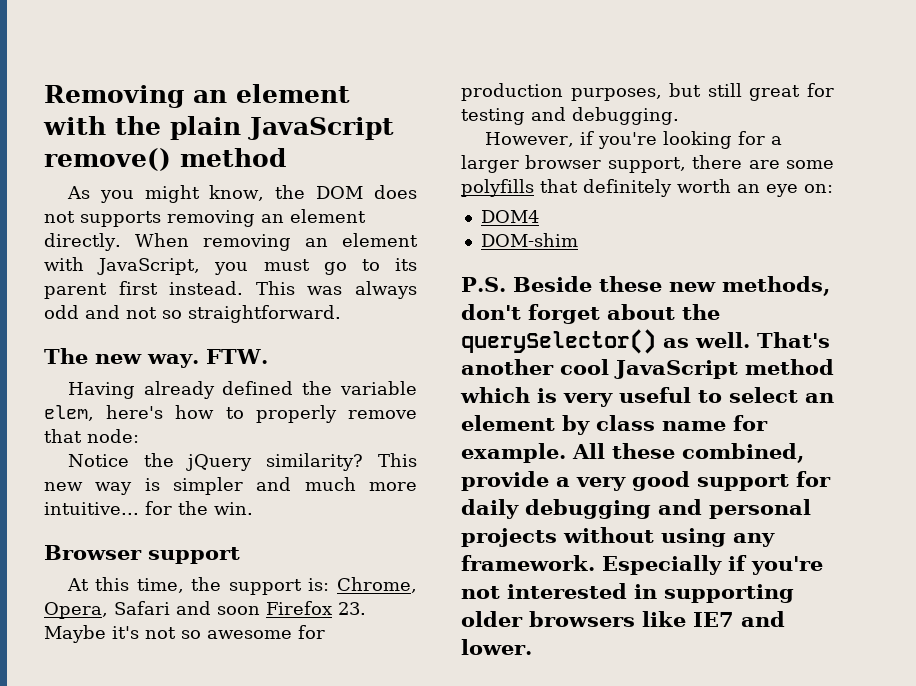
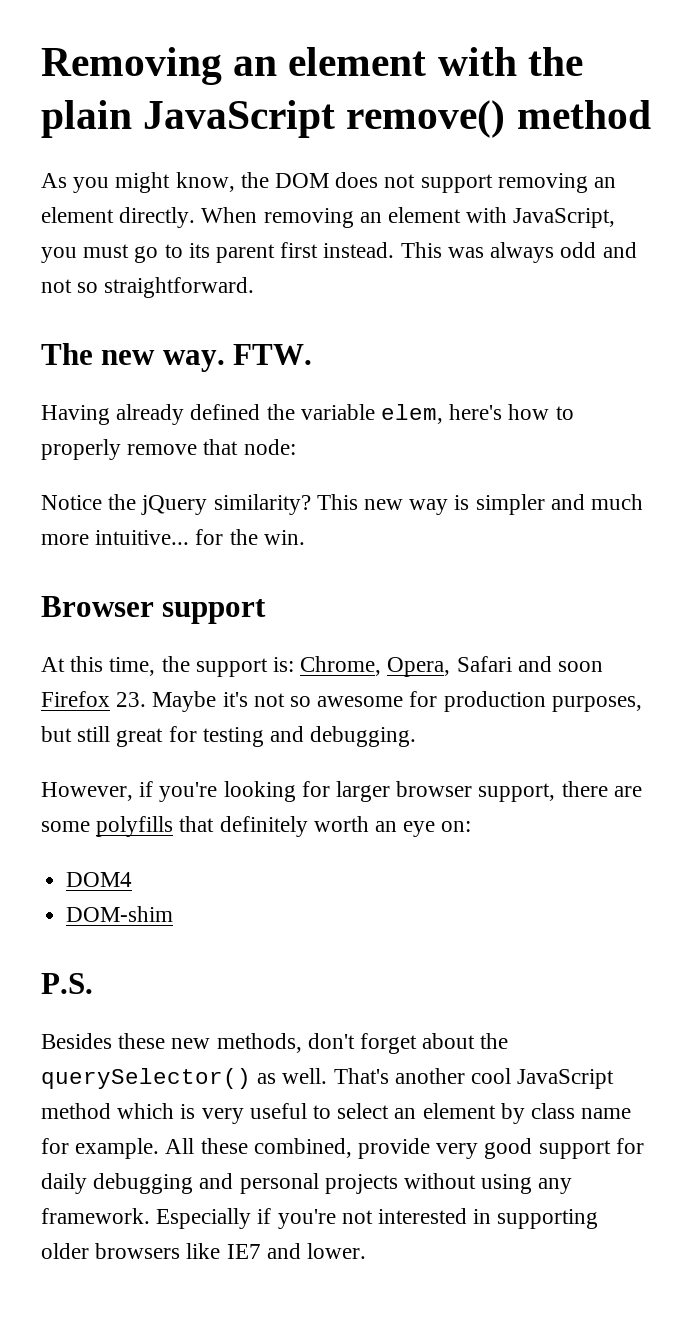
[80,211,161,227] supports -> [420,174,493,193] support
[770,136,782,145] a -> (330, 789) none
[512,276,592,292] Beside -> [41,1033,112,1049] // Besides
[556,477,570,487] a -> (431, 1148) none

